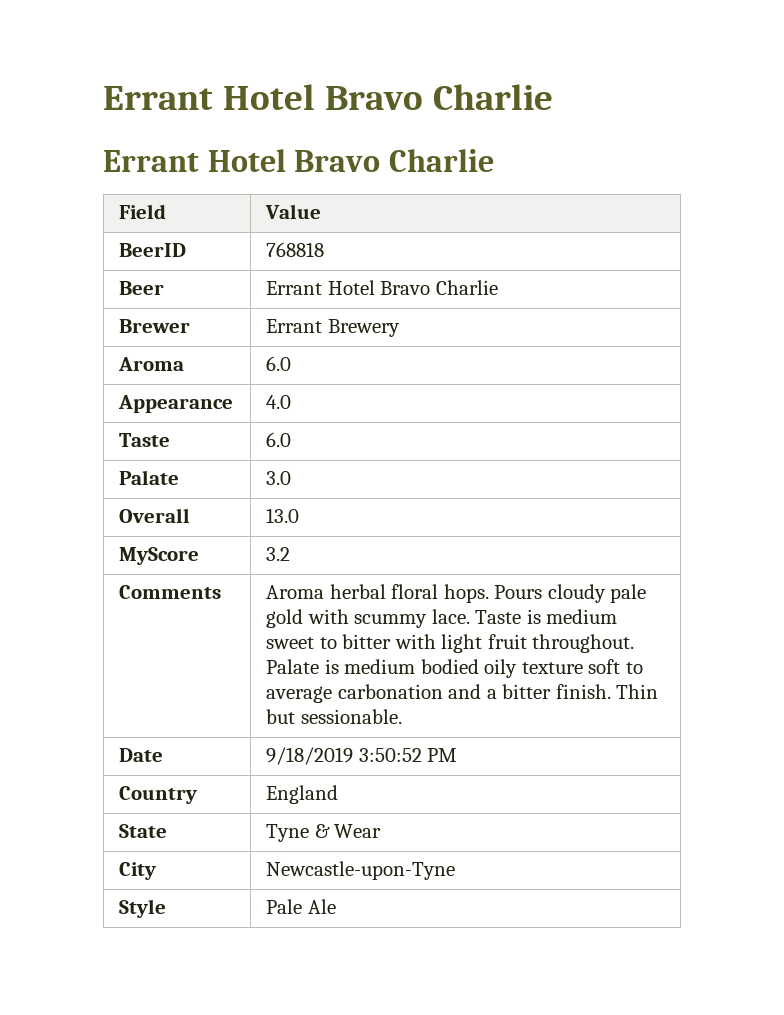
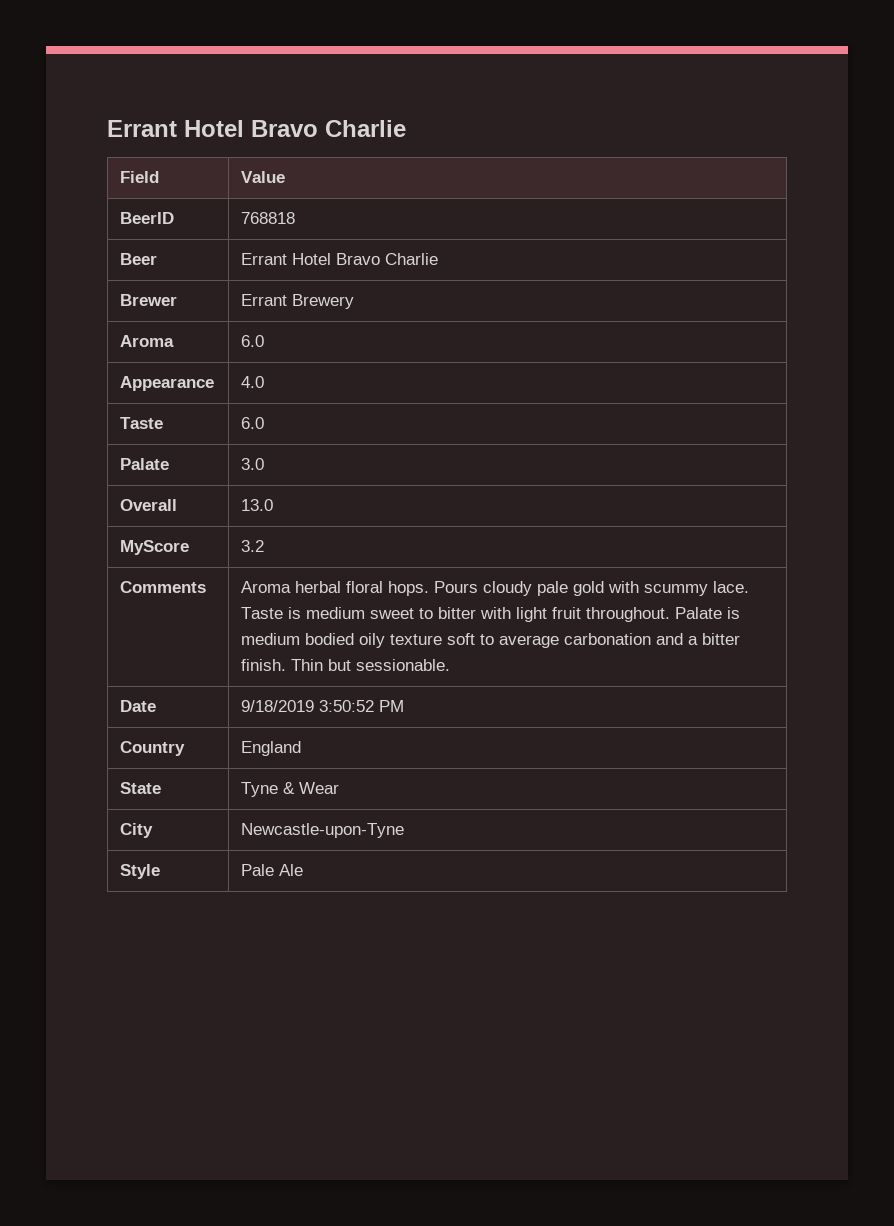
[103,84,553,110] [103,149,494,172] Errant Hotel Bravo Charlie // Errant Hotel Bravo Charlie -> [107,120,406,137] Errant Hotel Bravo Charlie

